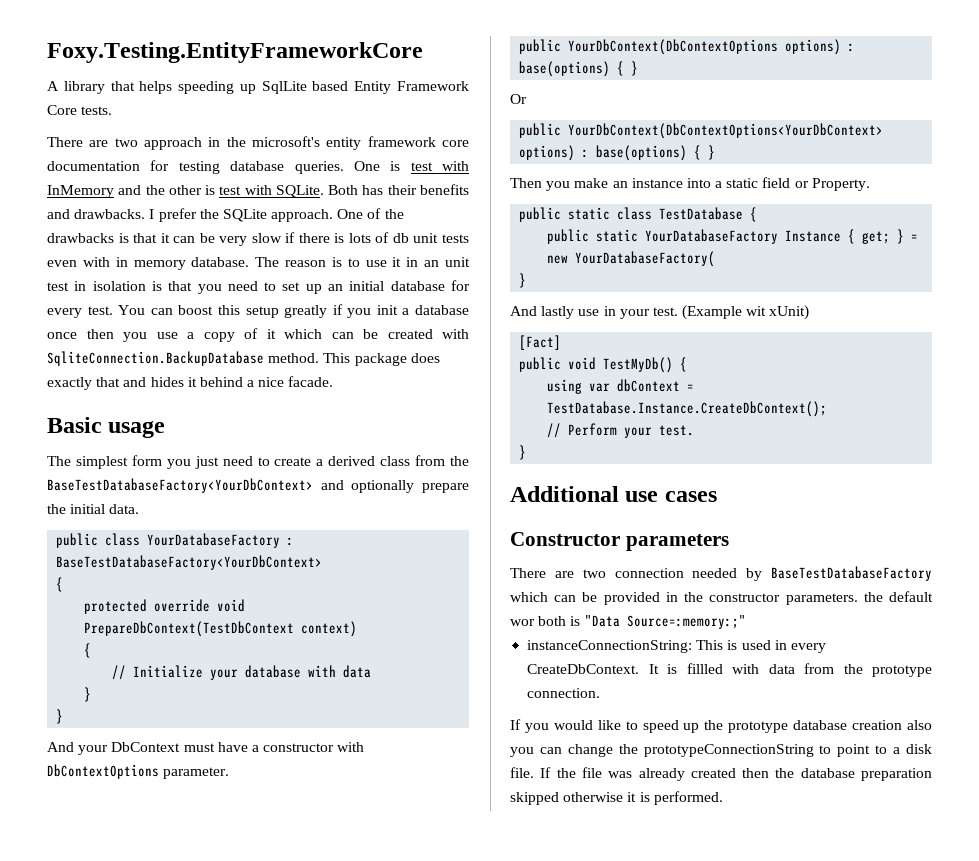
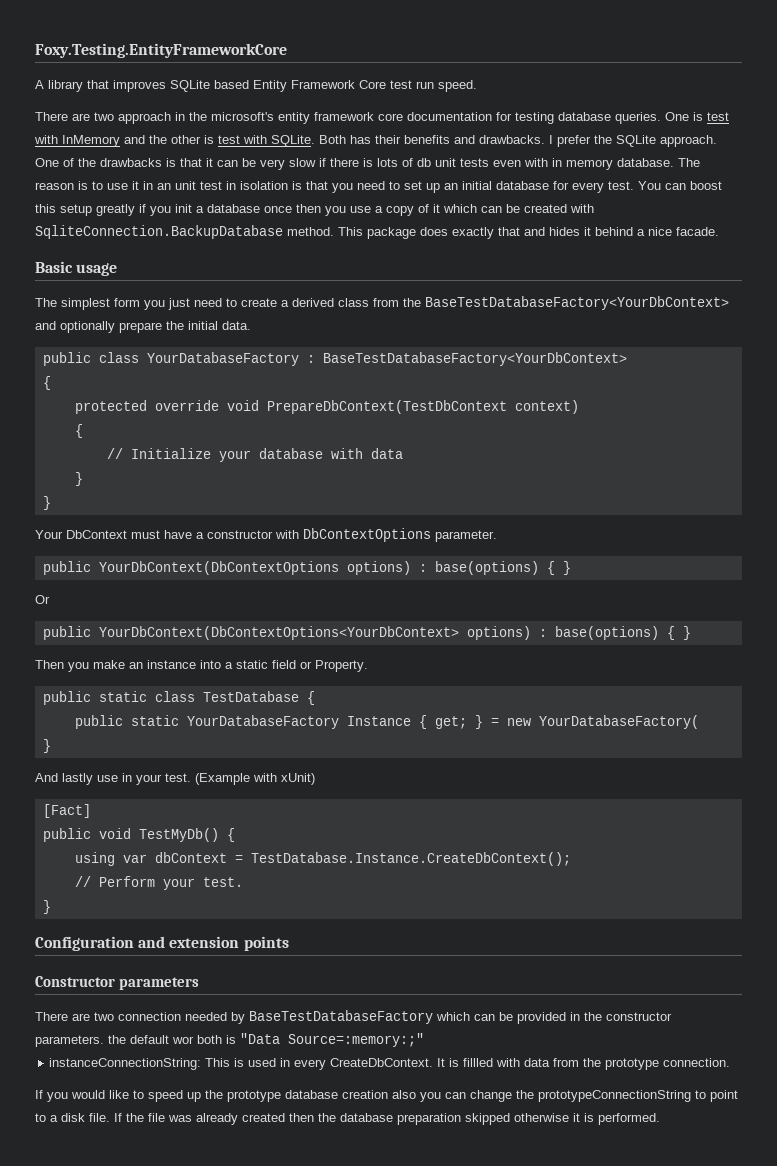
[139,81,307,94] helps speeding up SqlLite -> [113,80,210,92] improves SQLite
[81,106,113,115] tests. -> [390,80,477,92] test run speed.
[47,742,109,755] And your -> [35,530,63,539] Your
[746,306,767,316] wit -> [253,773,277,782] with
[510,486,717,502] Additional use cases -> [35,936,289,951] Configuration and extension points

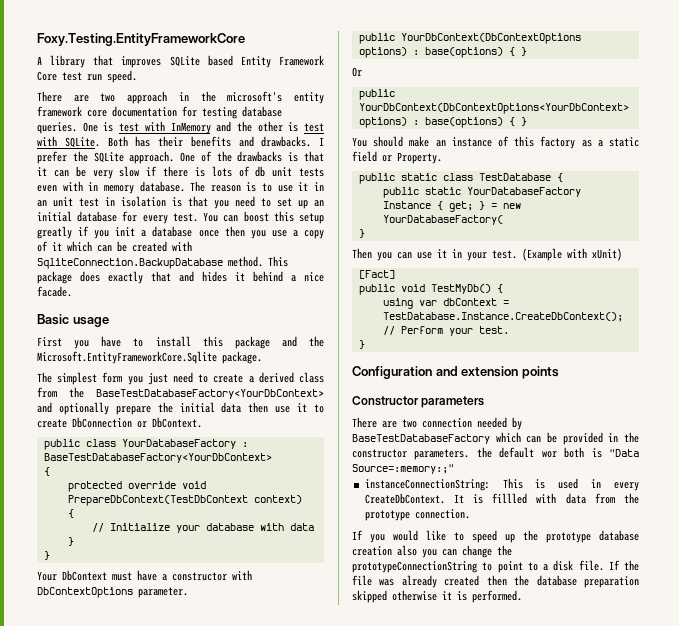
(118, 269) none -> [37,336,324,349] [37,351,262,364] // First you have to install this package and the Microsoft.EntityFrameworkCore.Sqlite package.
[222,321,251,330] data. -> [221,402,324,413] [37,417,202,428] data then use it to create DbConnection or DbContext.
[35,660,89,672] Then you -> [352,136,404,147] You should
[200,660,221,669] into -> [498,136,592,149] of this factory as
[35,773,118,785] And lastly use -> [352,248,447,261] Then you can use it

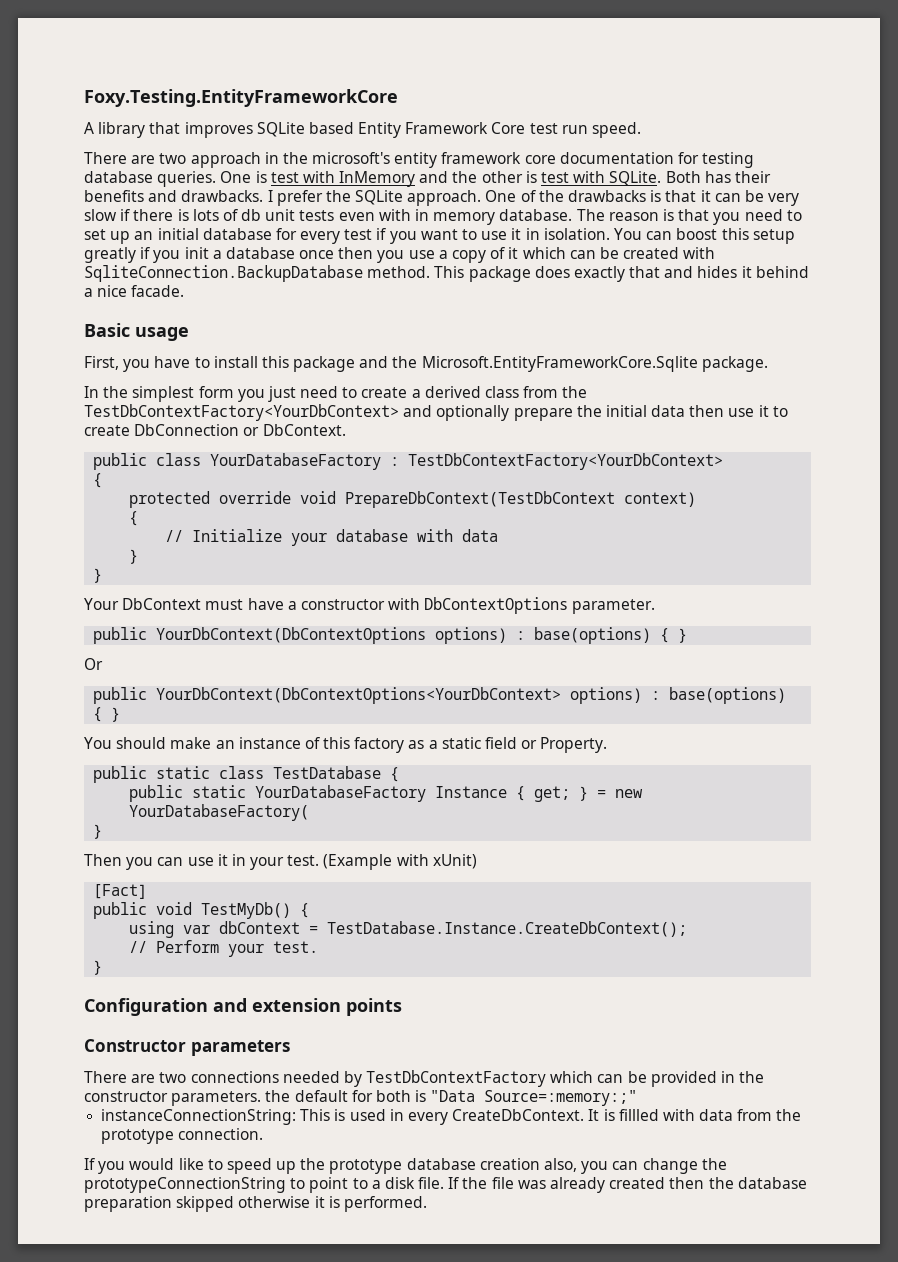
[262,182,324,192] [37,196,182,207] to use it in an unit test in isolation is -> (674, 215) none
[172,213,198,222] test. -> [344,228,610,244] test if you want to use it in isolation.
[37,337,62,347] First -> [84,356,119,370] First,
[37,372,52,383] The -> [84,386,129,398] In the
[96,389,324,399] BaseTestDatabaseFactory<YourDbContext> -> [84,404,399,421] TestDbContextFactory<YourDbContext>
[43,453,272,463] BaseTestDatabaseFactory<YourDbContext> -> [408,453,724,470] TestDbContextFactory<YourDbContext>
[422,418,472,428] connection -> [190,1071,279,1083] connections
[352,434,490,444] BaseTestDatabaseFactory -> [366,1070,547,1087] TestDbContextFactory
[541,451,557,458] wor -> [351,1090,373,1102] for
[397,545,417,556] also -> [544,1158,578,1172] also,

